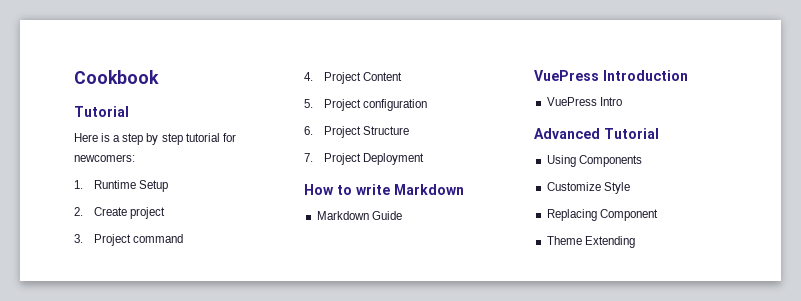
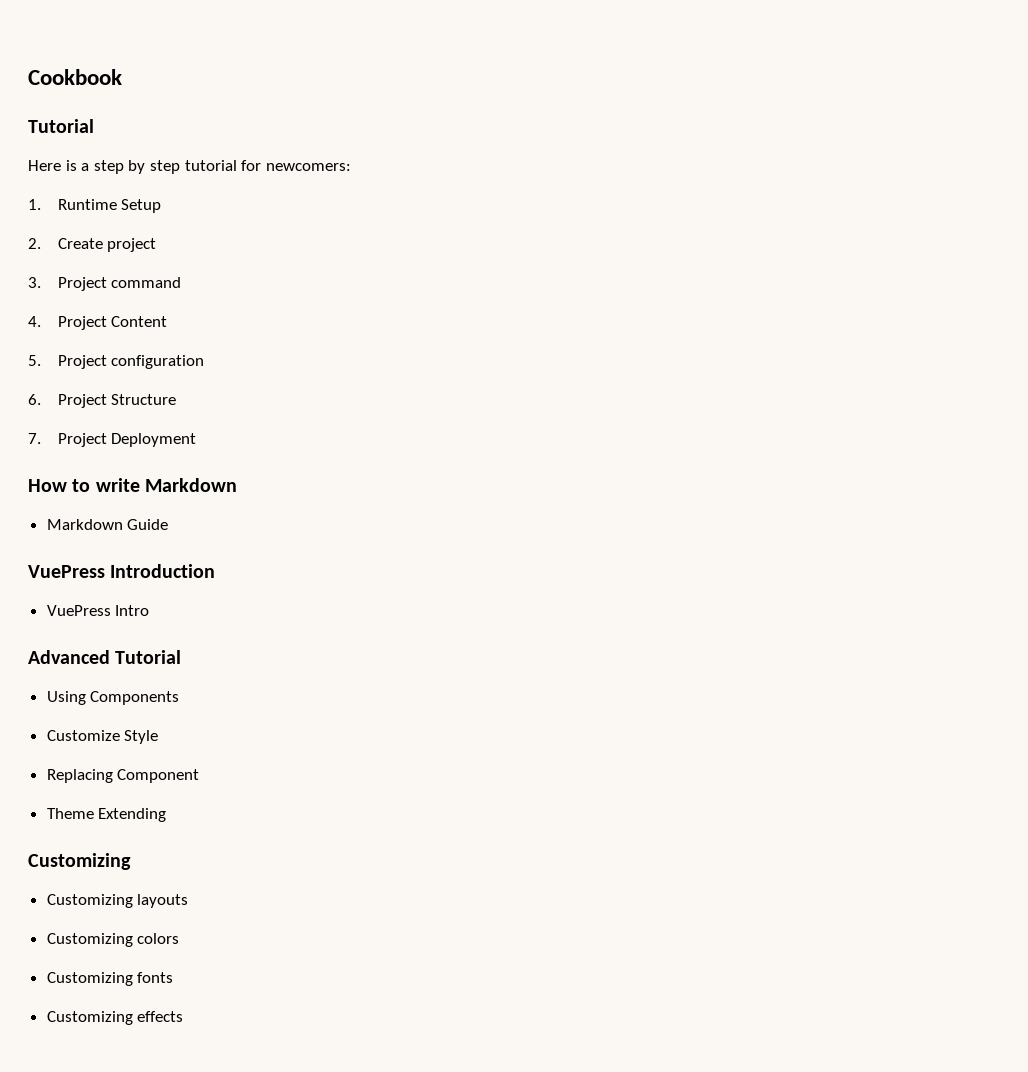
(635, 242) none -> [28,853,131,870] [46,894,189,908] [46,933,180,947] [46,972,174,986] [46,1011,184,1025] // Customizing // Customizing layouts // Customizing colors // Customizing fonts // Customizing effects

